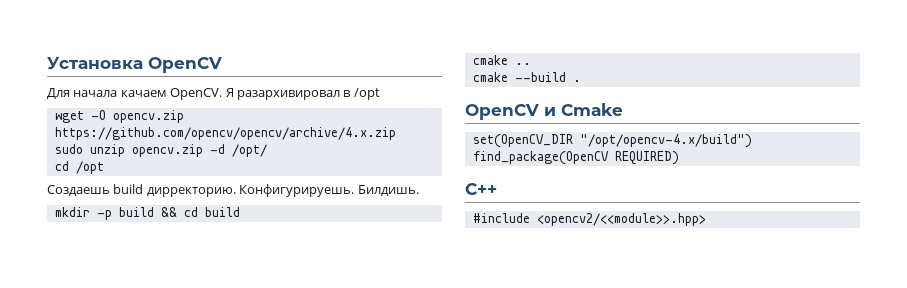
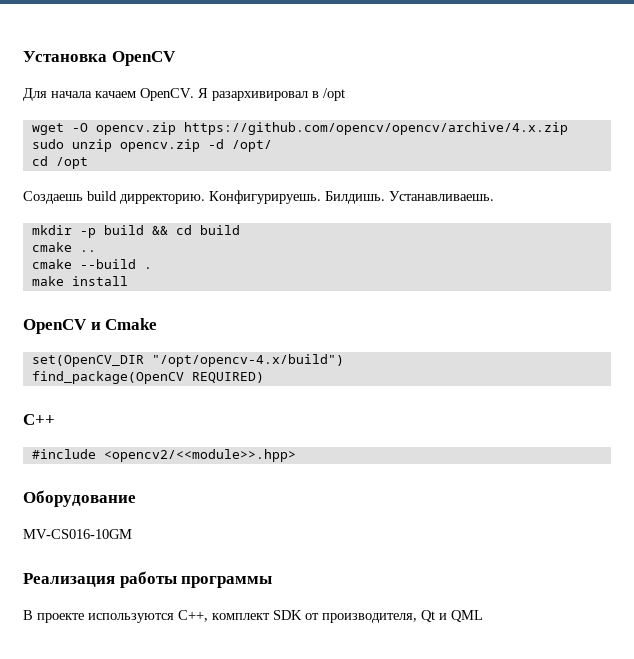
(419, 190) none -> [389,191,494,201] Устанавливаешь.
(581, 81) none -> [31,276,128,286] // make install
(706, 219) none -> [23,490,136,507] [23,529,132,539] [23,571,273,588] [23,610,483,623] // Оборудование // MV-CS016-10GM // Реализация работы программы // В проекте используются С++, комплект SDK от производителя, Qt и QML

